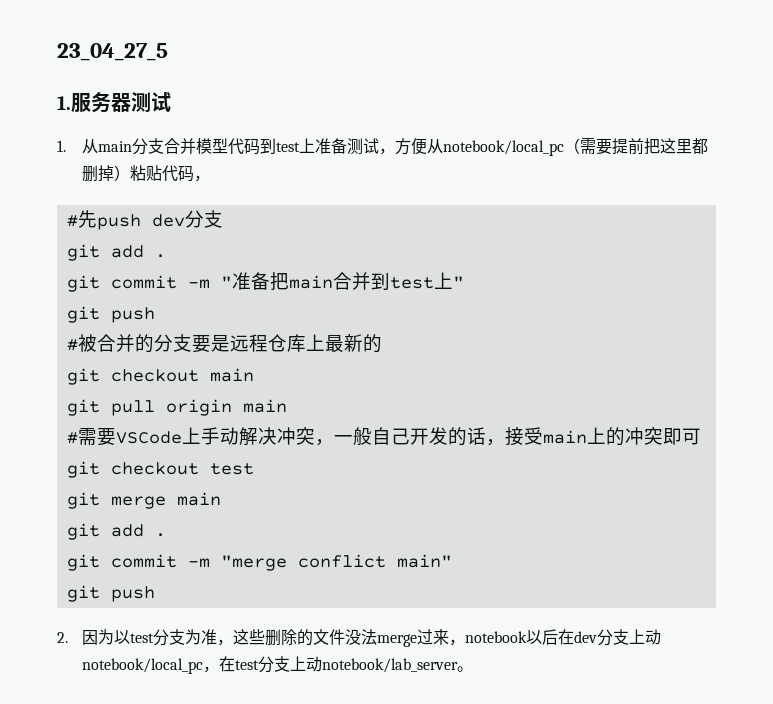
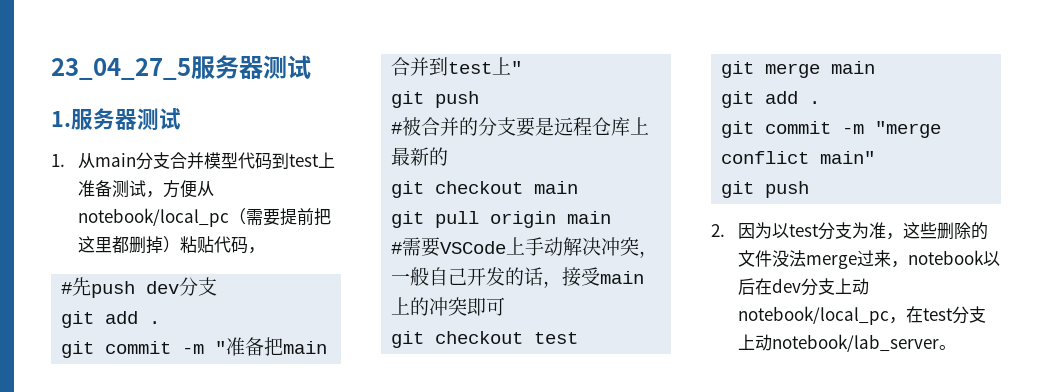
(168, 52) none -> [191,55,311,79] 服务器测试

